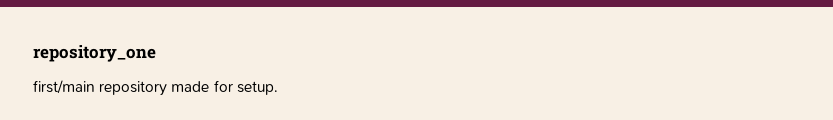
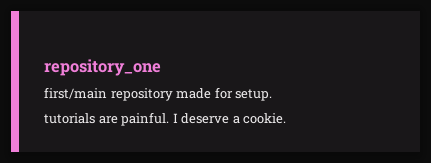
(278, 88) none -> [44,112,287,126] // tutorials are painful. I deserve a cookie.

